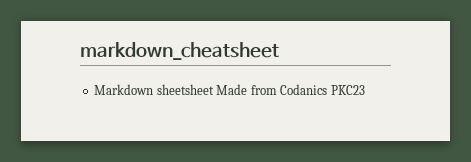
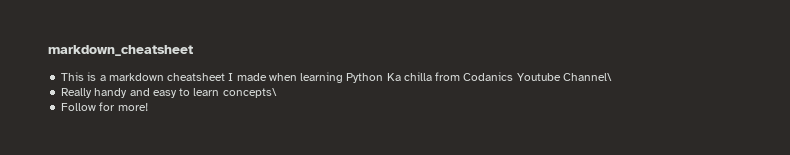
[94,84,365,95] Markdown sheetsheet Made from Codanics PKC23 -> [61,72,612,83] [61,88,277,98] [61,102,148,111] This is a markdown cheatsheet I made when learning Python Ka chilla from Codanics Youtube Channel\ // Really handy and easy to learn concepts\ // Follow for more!

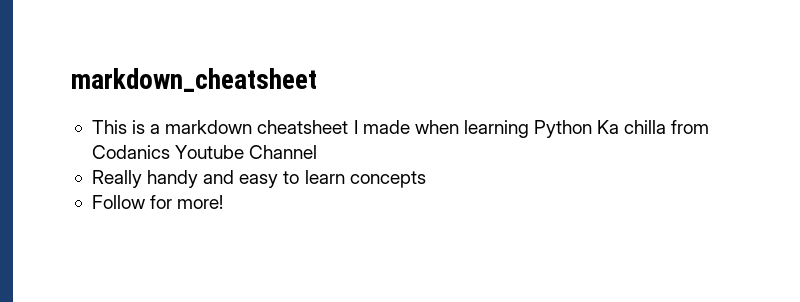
[562,73,612,81] Channel\ -> [249,145,318,159] Channel
[222,88,277,98] concepts\ -> [349,171,426,188] concepts

